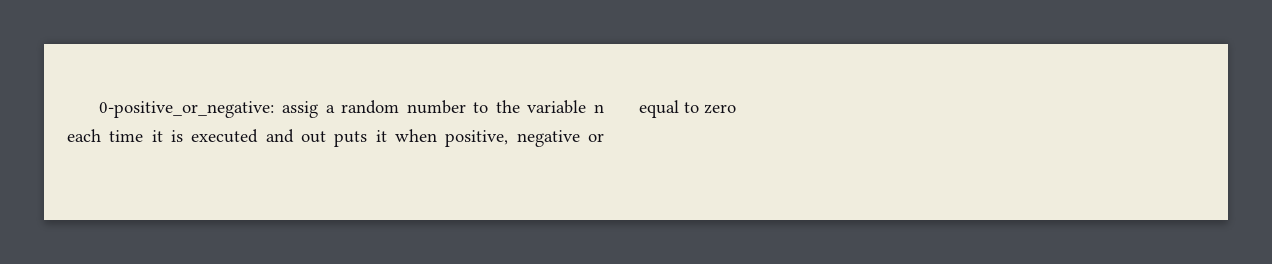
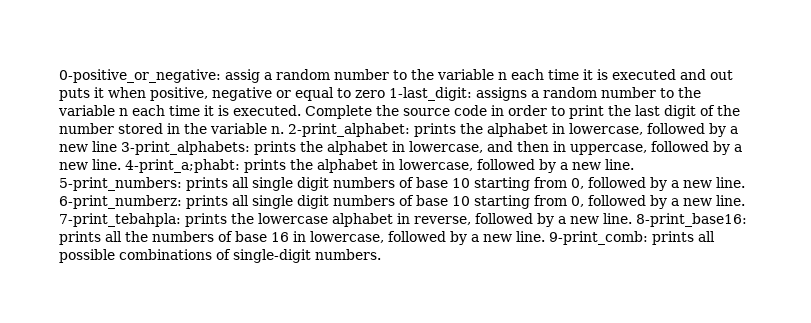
(736, 109) none -> [389,87,701,101] [58,105,740,119] [59,123,738,137] [59,141,742,155] [59,159,634,173] [59,177,745,191] [59,195,745,209] [59,213,747,227] [59,231,715,245] [59,249,381,263] 1-last_digit: assigns a random number to the variable n each time it is executed. Complete the source code in order to print the last digit of the number stored in the variable n. 2-print_alphabet: prints the alphabet in lowercase, followed by a new line 3-print_alphabets: prints the alphabet in lowercase, and then in uppercase, followed by a new line. 4-print_a;phabt: prints the alphabet in lowercase, followed by a new line. 5-print_numbers: prints all single digit numbers of base 10 starting from 0, followed by a new line. 6-print_numberz: prints all single digit numbers of base 10 starting from 0, followed by a new line. 7-print_tebahpla: prints the lowercase alphabet in reverse, followed by a new line. 8-print_base16: prints all the numbers of base 16 in lowercase, followed by a new line. 9-print_comb: prints all possible combinations of single-digit numbers.

